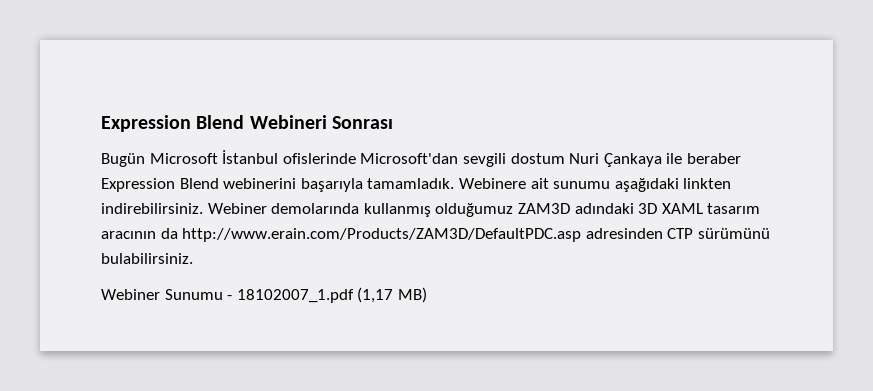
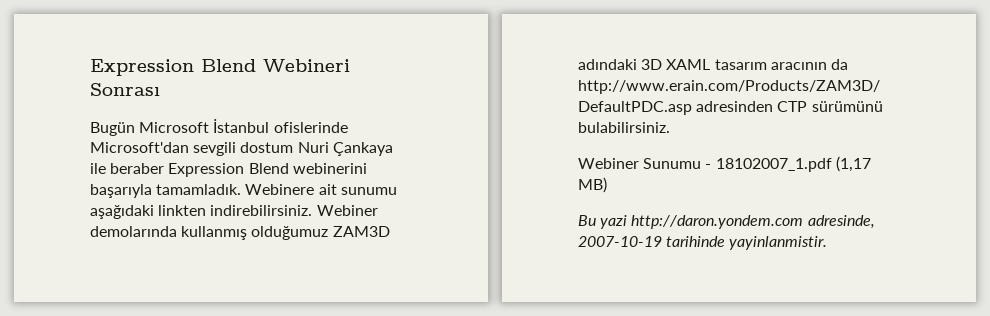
(427, 295) none -> [578,215,875,229] [578,236,828,250] // Bu yazi http://daron.yondem.com adresinde, 2007-10-19 tarihinde yayinlanmistir.

